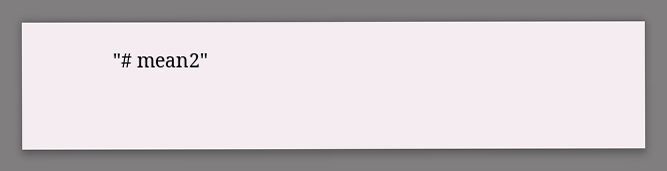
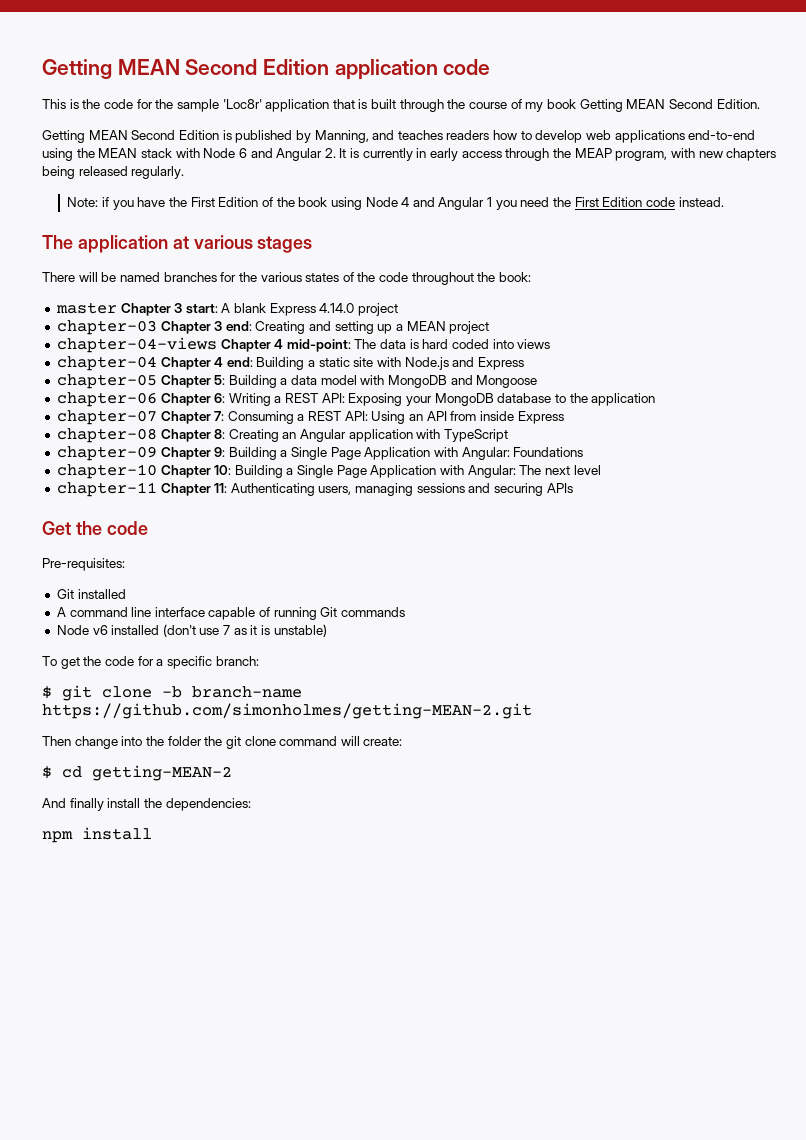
[112,53,209,68] "# mean2" -> [42,59,491,80] [42,99,760,112] [42,130,756,143] [42,148,777,161] [42,166,185,179] [67,197,724,210] [42,235,313,253] [42,272,532,285] [55,302,399,316] [56,320,490,335] [56,337,551,353] [56,356,524,371] [56,374,538,389] [56,392,656,407] [56,410,564,425] [56,428,509,443] [56,446,584,461] [56,464,601,479] [56,482,573,497] [42,521,148,535] [42,558,125,571] [56,589,126,599] [56,607,406,620] [56,624,327,637] [42,656,259,669] [42,685,302,701] [42,703,532,719] [42,736,403,749] [42,765,232,781] [42,798,251,811] [42,827,152,843] Getting MEAN Second Edition application code // This is the code for the sample 'Loc8r' application that is built through the course of my book Getting MEAN Second Edition. // Getting MEAN Second Edition is published by Manning, and teaches readers how to develop web applications end-to-end using the MEAN stack with Node 6 and Angular 2. It is currently in early access through the MEAP program, with new chapters being released regularly. // Note: if you have the First Edition of the book using Node 4 and Angular 1 you need the First Edition code instead. // The application at various stages // There will be named branches for the various states of the code throughout the book: // master Chapter 3 start: A blank Express 4.14.0 project // chapter-03 Chapter 3 end: Creating and setting up a MEAN project // chapter-04-views Chapter 4 mid-point: The data is hard coded into views // chapter-04 Chapter 4 end: Building a static site with Node.js and Express // chapter-05 Chapter 5: Building a data model with MongoDB and Mongoose // chapter-06 Chapter 6: Writing a REST API: Exposing your MongoDB database to the application // chapter-07 Chapter 7: Consuming a REST API: Using an API from inside Express // chapter-08 Chapter 8: Creating an Angular application with TypeScript // chapter-09 Chapter 9: Building a Single Page Application with Angular: Foundations // chapter-10 Chapter 10: Building a Single Page Application with Angular: The next level // chapter-11 Chapter 11: Authenticating users, managing sessions and securing APIs // Get the code // Pre-requisites: // Git installed // A command line interface capable of running Git commands // Node v6 installed (don't use 7 as it is unstable) // To get the code for a specific branch: // $ git clone -b branch-name https://github.com/simonholmes/getting-MEAN-2.git // Then change into the folder the git clone command will create: // $ cd getting-MEAN-2 // And finally install the dependencies: // npm install

